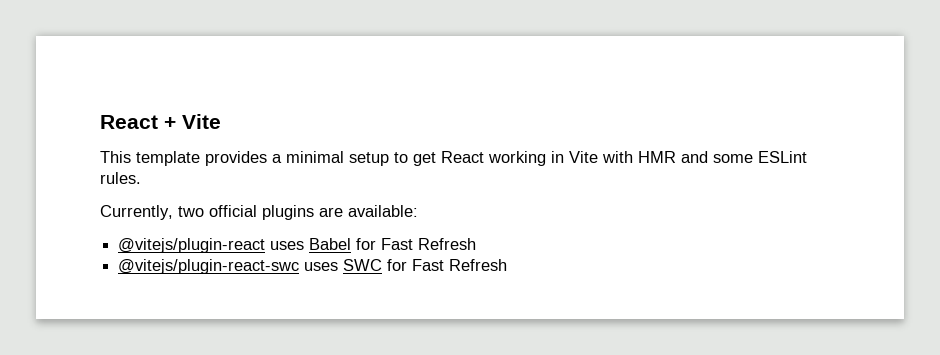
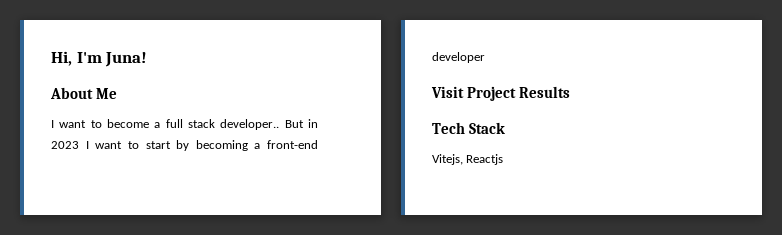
[100,114,221,129] [100,151,807,166] [100,172,141,184] [100,205,418,220] [118,238,477,253] [118,259,508,274] React + Vite // This template provides a minimal setup to get React working in Vite with HMR and some ESLint rules. // Currently, two official plugins are available: // @vitejs/plugin-react uses Babel for Fast Refresh // @vitejs/plugin-react-swc uses SWC for Fast Refresh -> [51,51,148,67] [50,87,118,99] [51,119,318,130] [51,140,318,151] [432,52,485,63] [431,86,571,101] [432,122,506,134] [432,154,504,165] Hi, I'm Juna! // About Me // I want to become a full stack developer.. But in 2023 I want to start by becoming a front-end developer // Visit Project Results // Tech Stack // Vitejs, Reactjs

